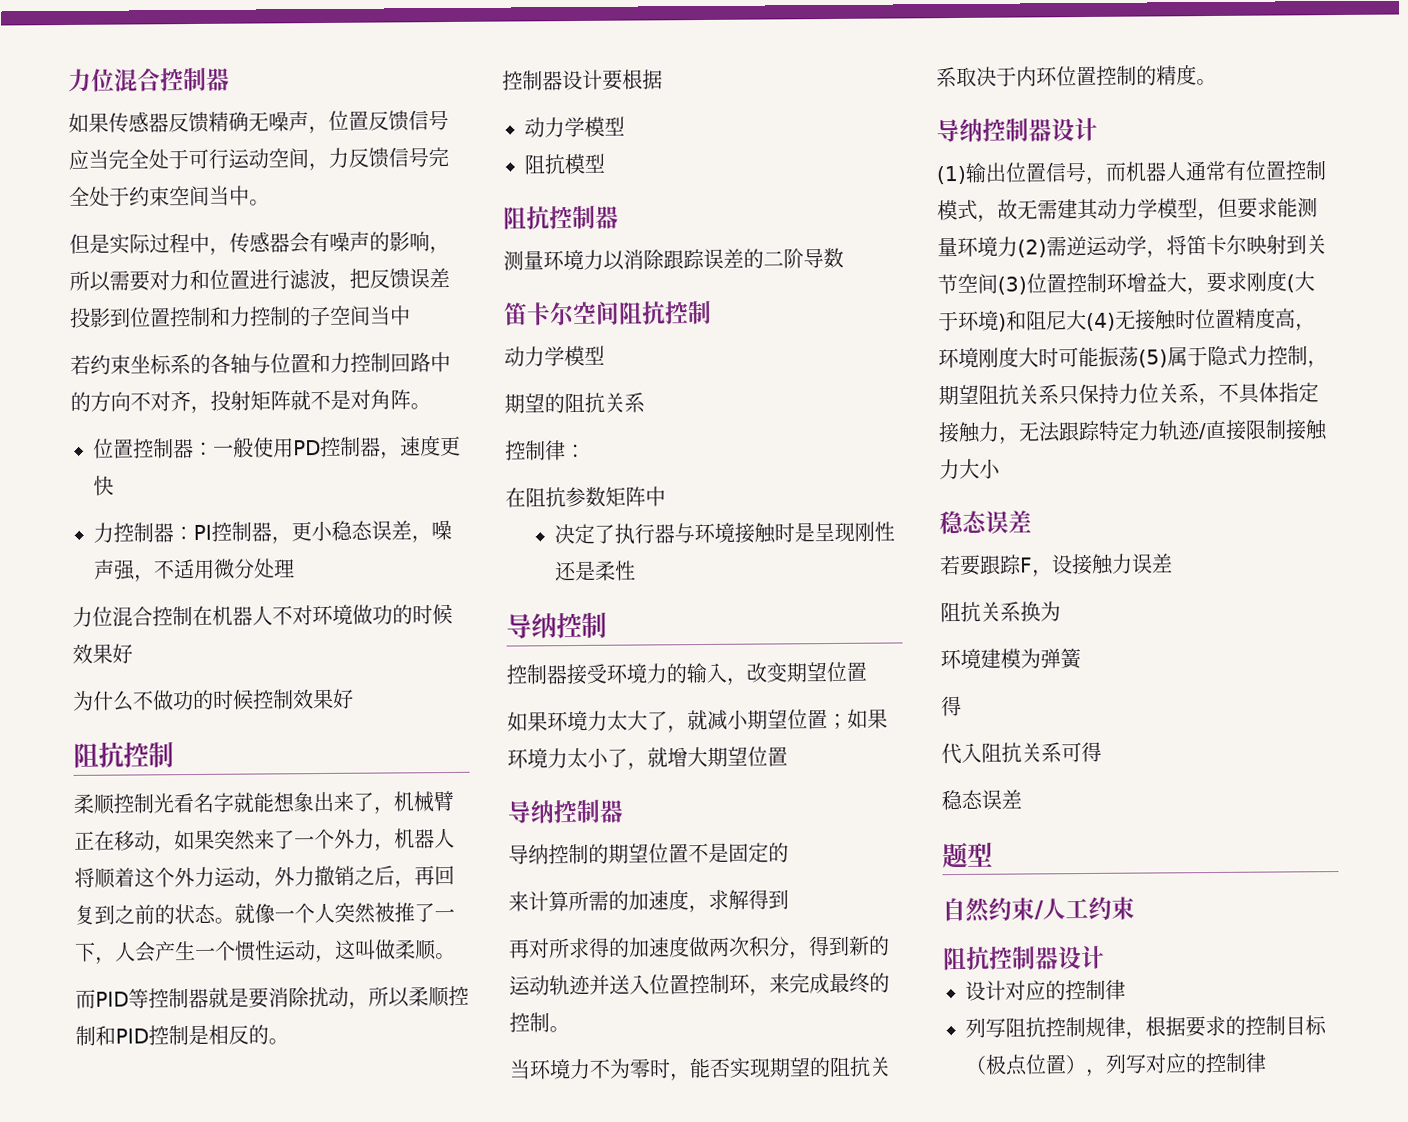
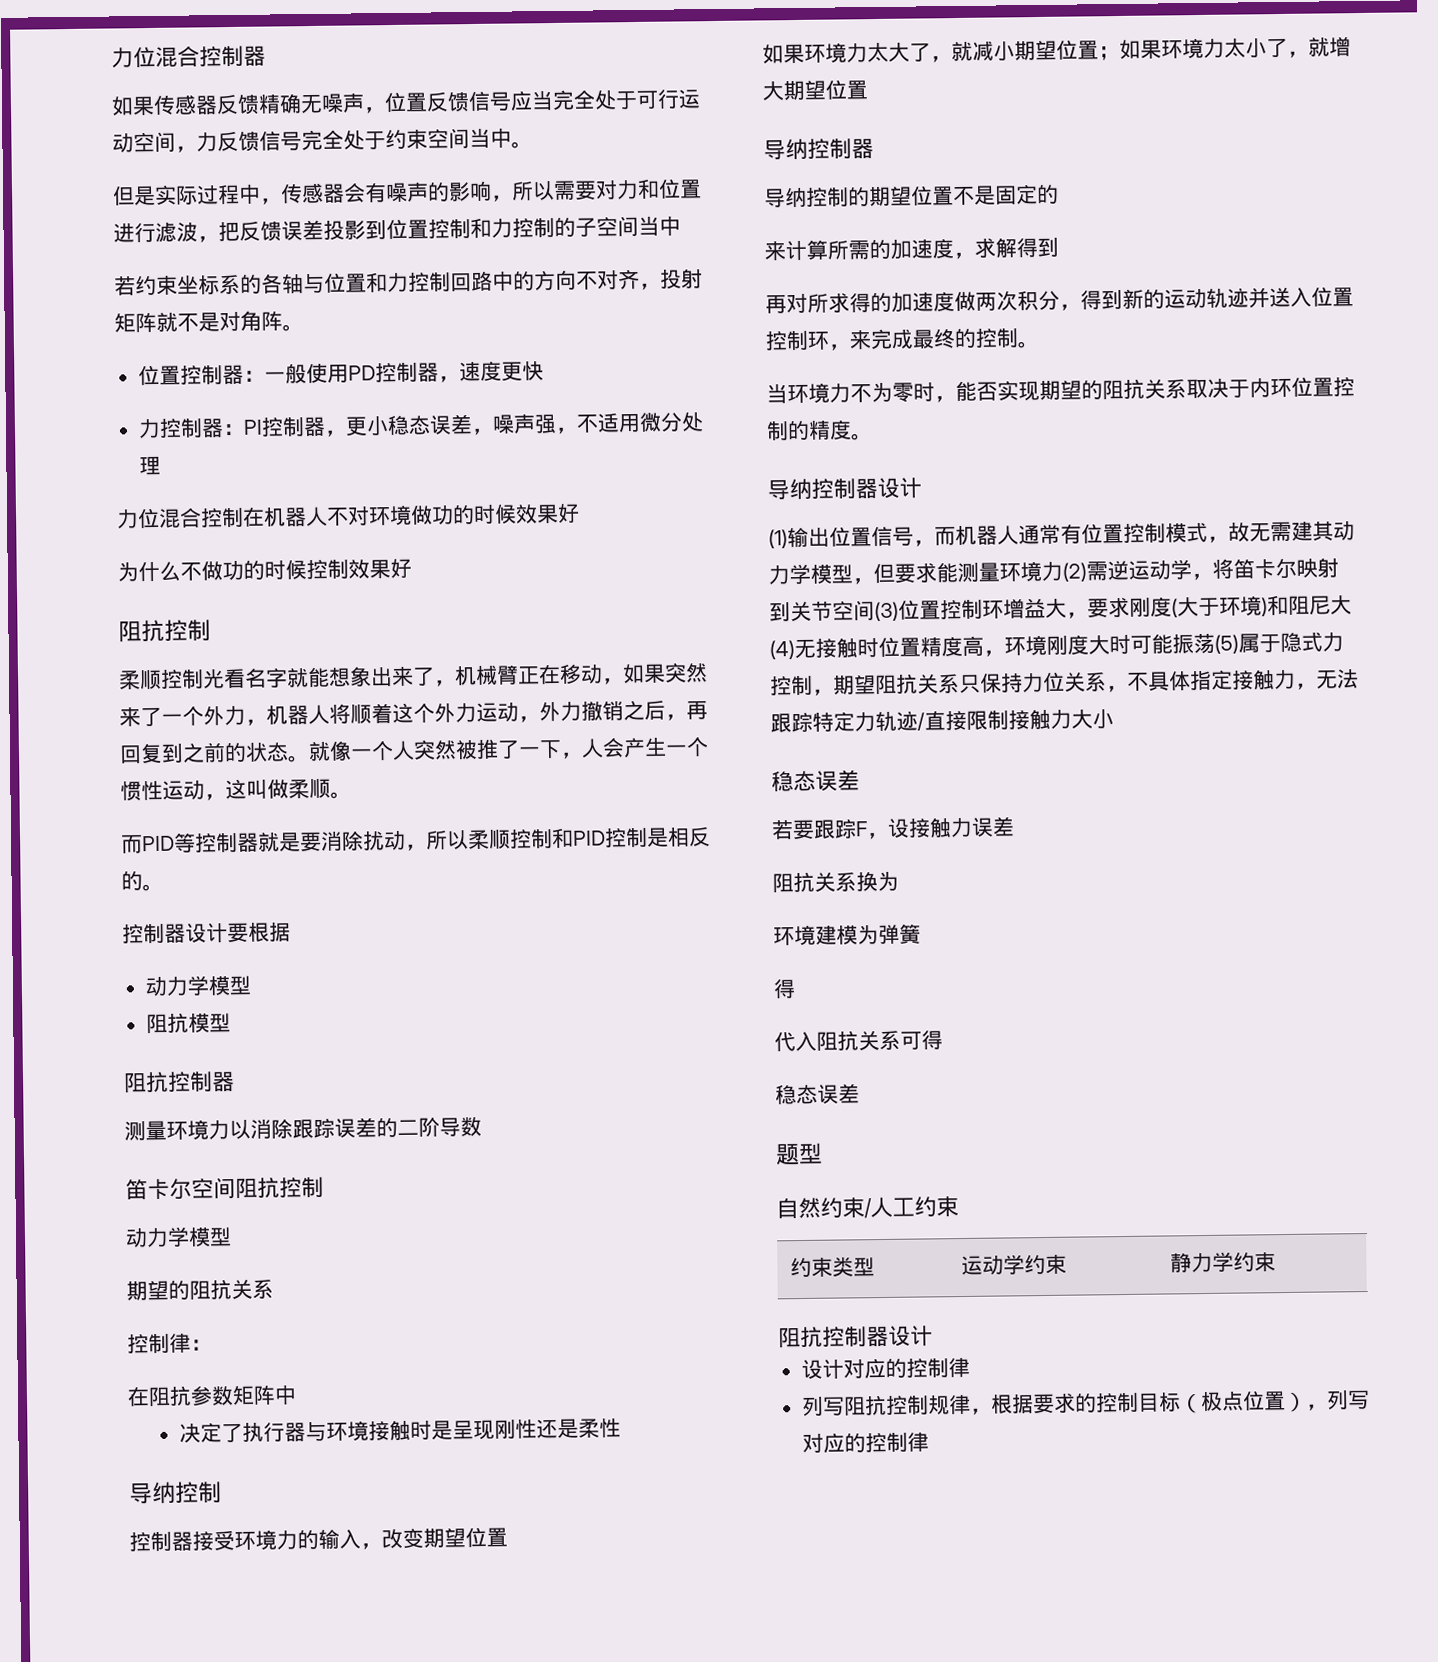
(1135, 908) none -> [789,1256,875,1278] [960,1254,1067,1276] [1169,1251,1276,1273] // 约束类型 | 运动学约束 | 静力学约束

